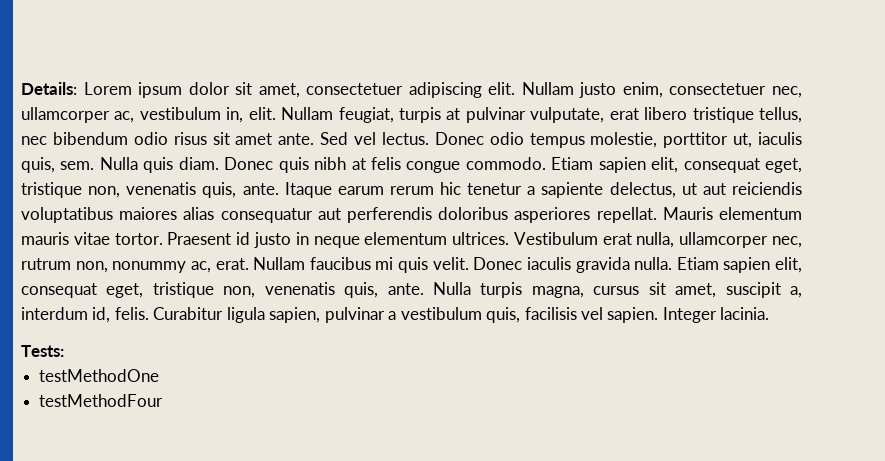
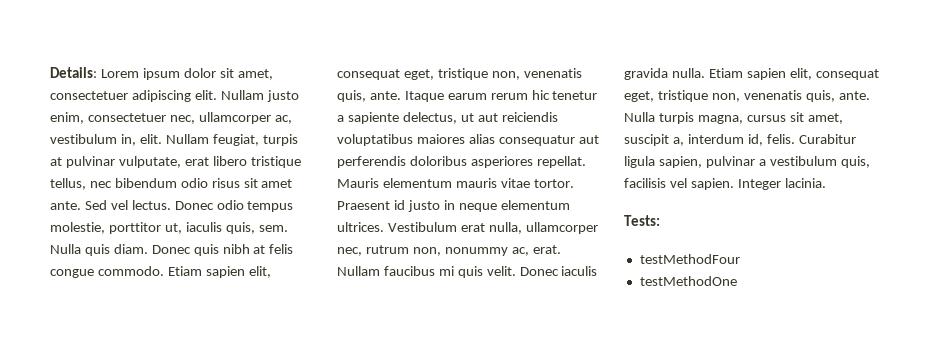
(64, 351) none -> [639,254,740,264] // testMethodFour
[39,394,164,407] // testMethodFour -> (737, 281) none

